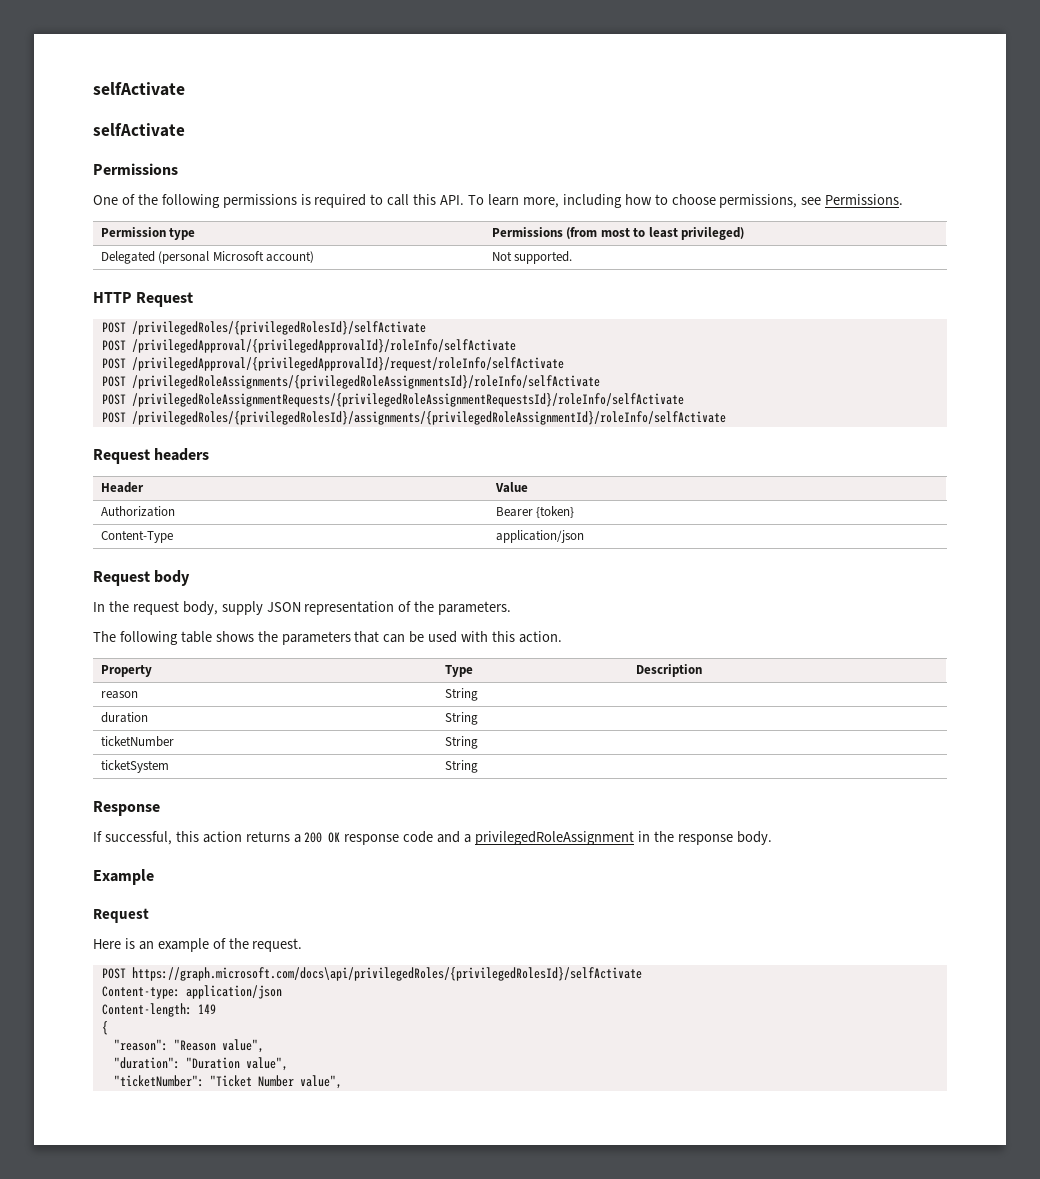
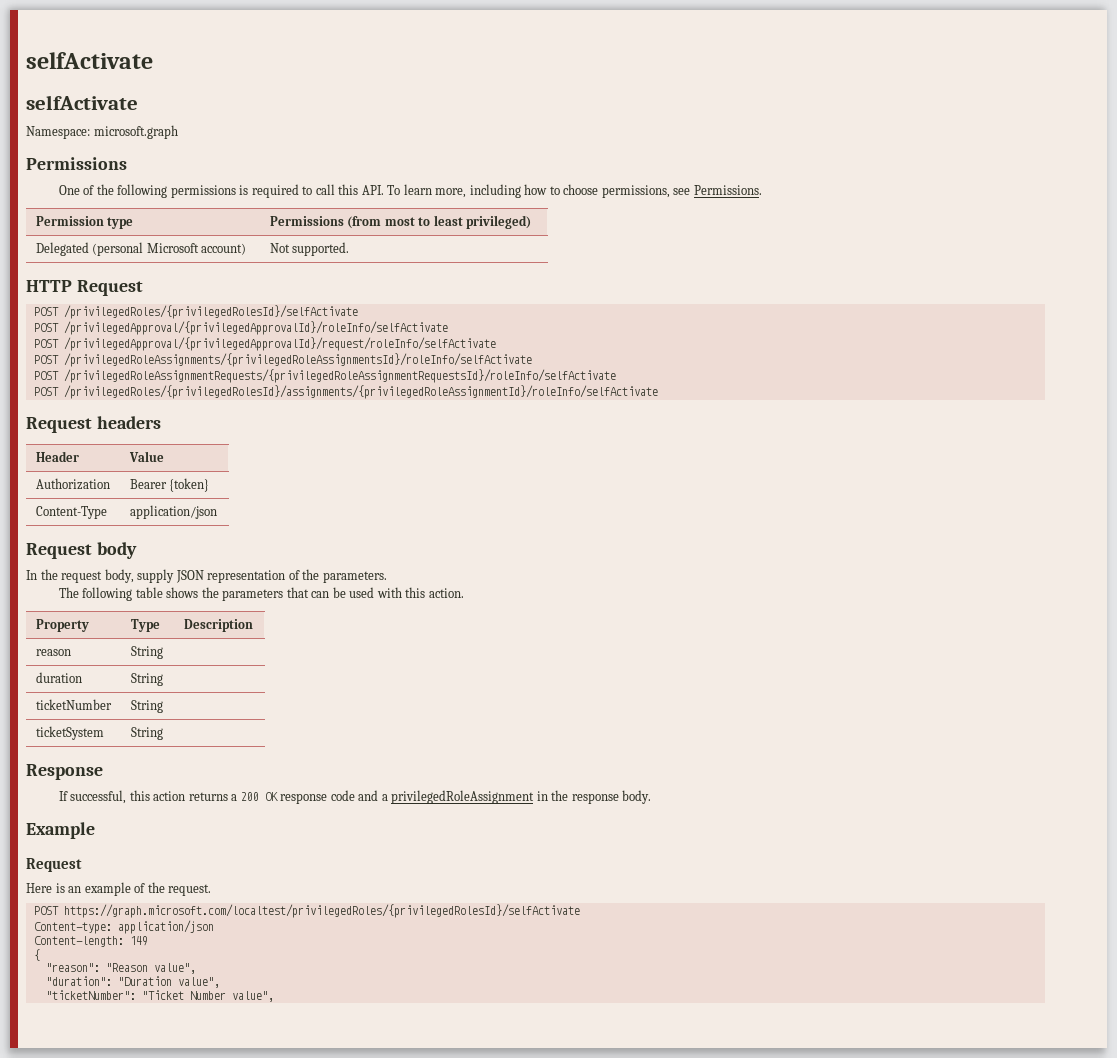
(185, 130) none -> [26,125,178,139] // Namespace: microsoft.graph
[131,967,642,981] https://graph.microsoft.com/docs\api/privilegedRoles/{privilegedRolesId}/selfActivate -> [63,904,580,918] https://graph.microsoft.com/localtest/privilegedRoles/{privilegedRolesId}/selfActivate

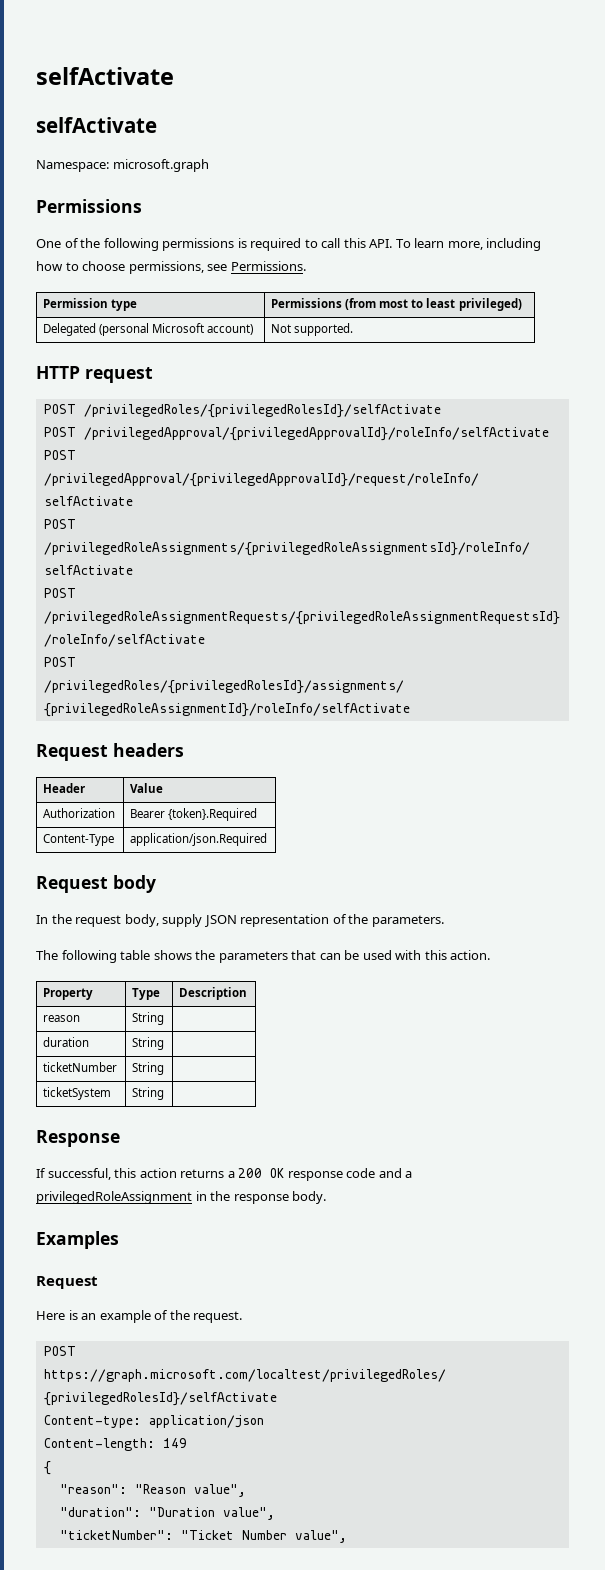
[76,280,143,296] Request -> [85,367,153,383] request
[169,478,210,492] {token} -> [168,808,258,821] {token}.Required
[129,505,217,519] application/json -> [130,833,268,846] application/json.Required
[26,822,95,839] Example -> [36,1231,119,1249] Examples

